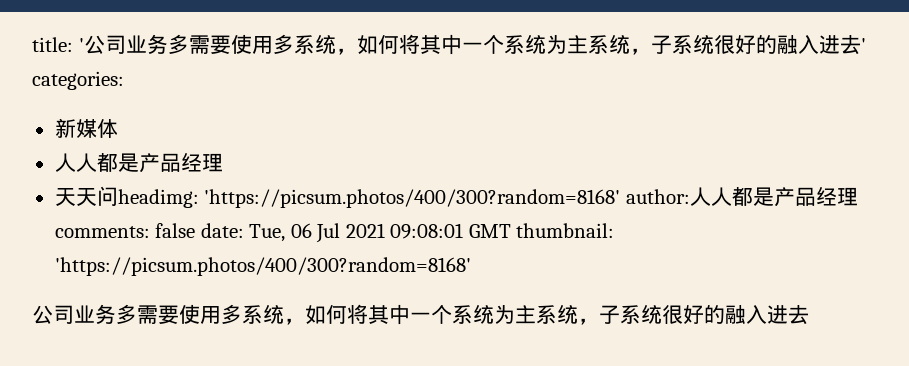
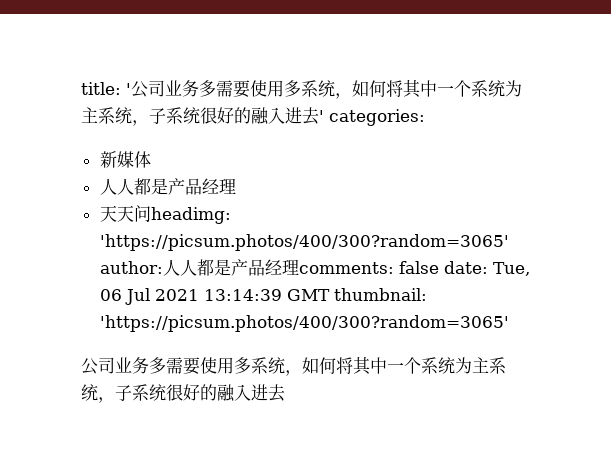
[204,189,621,208] 'https://picsum.photos/400/300?random=8168' -> [99,234,509,251] 'https://picsum.photos/400/300?random=3065'
[390,223,464,239] 09:08:01 -> [203,289,282,301] 13:14:39
[54,257,471,276] 'https://picsum.photos/400/300?random=8168' -> [99,315,509,332] 'https://picsum.photos/400/300?random=3065'

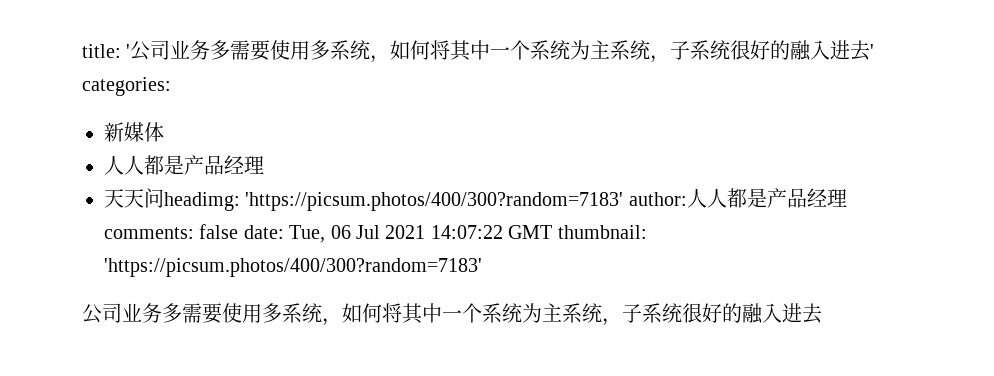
[99,234,509,251] 'https://picsum.photos/400/300?random=3065' -> [245,192,624,211] 'https://picsum.photos/400/300?random=7183'
[203,289,282,301] 13:14:39 -> [430,225,503,239] 14:07:22
[99,315,509,332] 'https://picsum.photos/400/300?random=3065' -> [104,258,482,277] 'https://picsum.photos/400/300?random=7183'

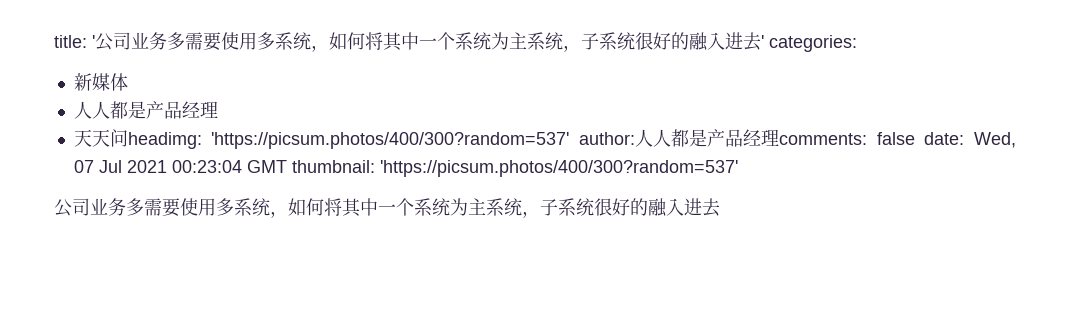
[245,192,624,211] 'https://picsum.photos/400/300?random=7183' -> [211,132,570,149] 'https://picsum.photos/400/300?random=537'
[289,225,351,243] Tue, 06 -> [974,132,1016,148] [73,160,94,173] Wed, 07
[430,225,503,239] 14:07:22 -> [171,160,242,173] 00:23:04
[104,258,482,277] 'https://picsum.photos/400/300?random=7183' -> [379,160,738,177] 'https://picsum.photos/400/300?random=537'

